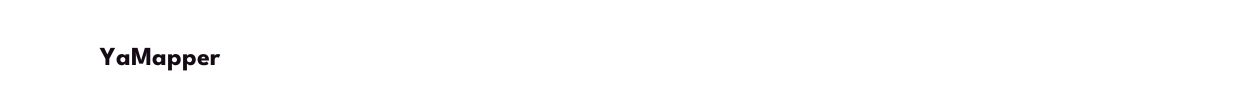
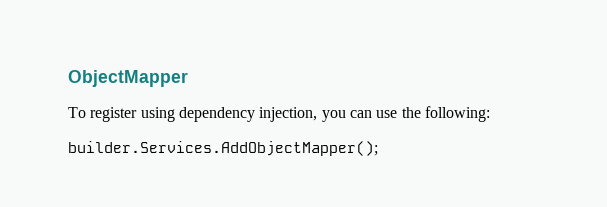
[99,47,221,71] YaMapper -> [68,70,188,87] [68,106,490,122] [68,141,378,156] ObjectMapper // To register using dependency injection, you can use the following: // builder.Services.AddObjectMapper();

